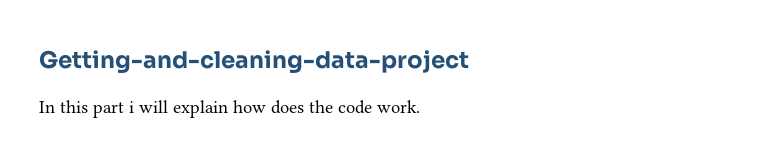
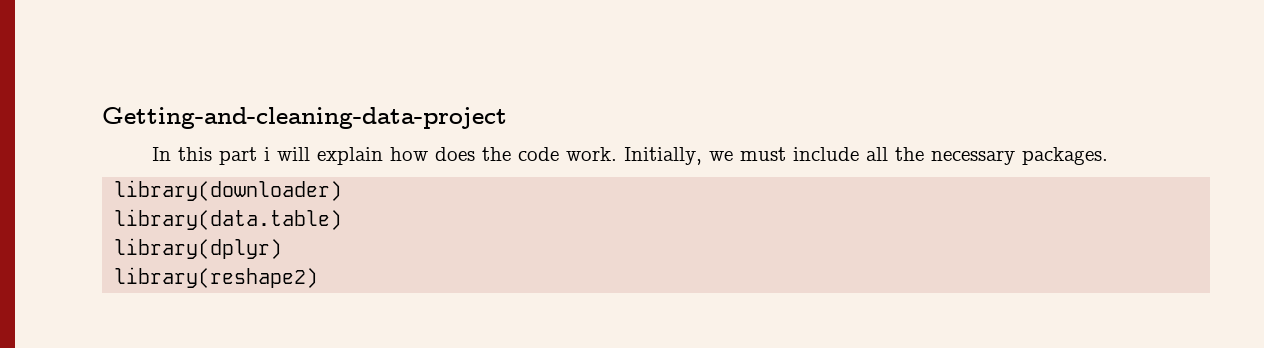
(420, 106) none -> [624,147,1109,165] [114,180,343,201] [114,209,343,230] [114,238,283,259] [114,267,319,288] Initially, we must include all the necessary packages. // library(downloader) // library(data.table) // library(dplyr) // library(reshape2)

